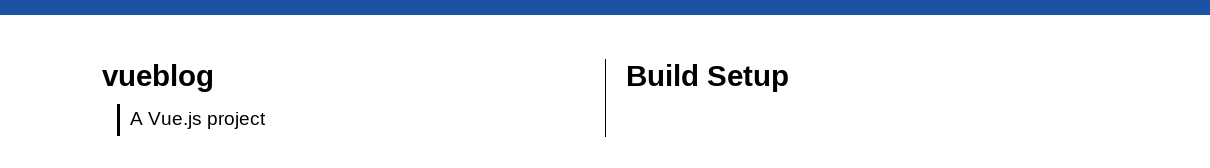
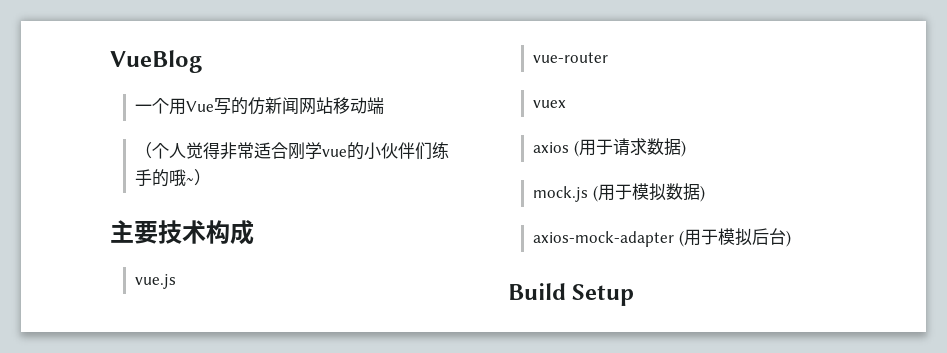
[102,64,214,92] [130,112,267,129] vueblog // A Vue.js project -> [110,50,202,73] [134,97,384,115] [134,142,449,160] [134,169,211,187] [110,220,254,245] [134,274,176,289] [532,52,608,63] [532,100,566,108] [532,138,686,157] [532,183,705,202] [532,228,791,247] VueBlog // 一个用Vue写的仿新闻网站移动端 // （个人觉得非常适合刚学vue的小伙伴们练手的哦~） // 主要技术构成 // vue.js // vue-router // vuex // axios (用于请求数据) // mock.js (用于模拟数据) // axios-mock-adapter (用于模拟后台)

